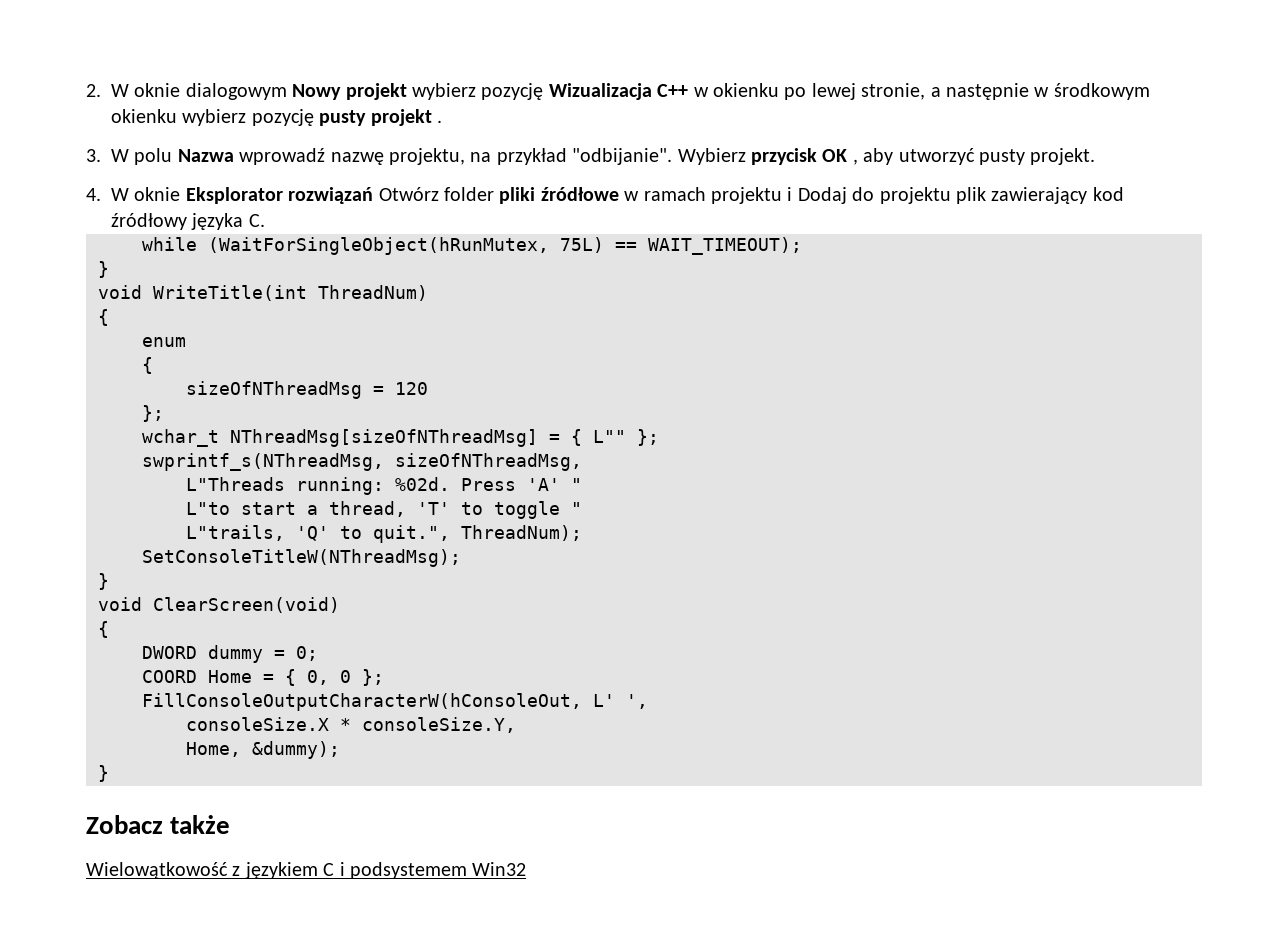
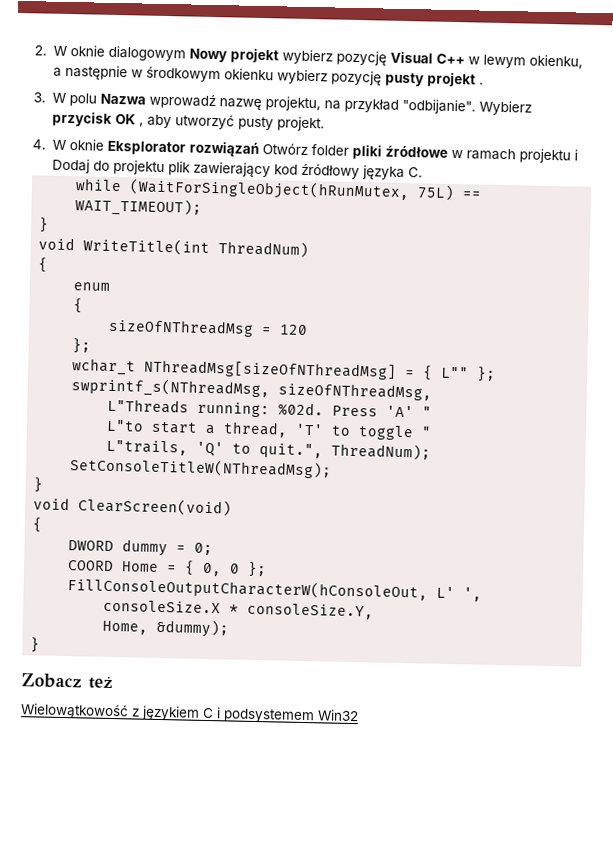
[548,83,652,100] Wizualizacja -> [389,51,433,64] Visual
[712,83,926,100] okienku po lewej stronie, -> [482,54,583,69] lewym okienku,
[170,815,231,834] także -> [88,676,113,690] też

